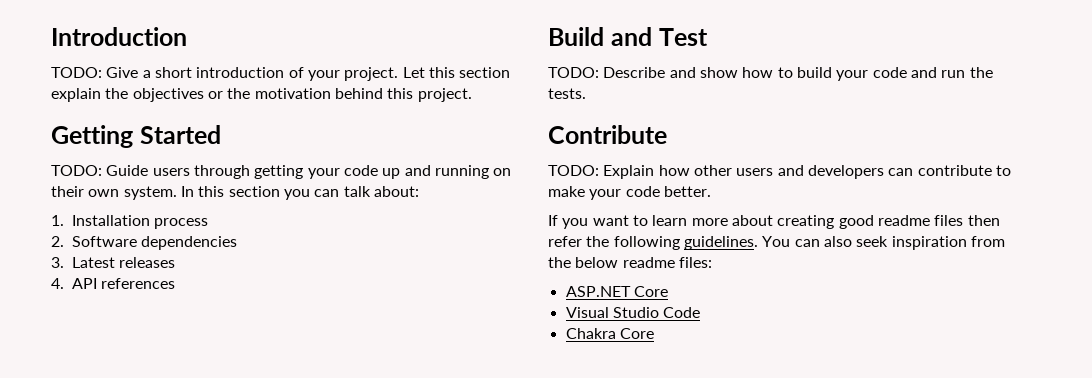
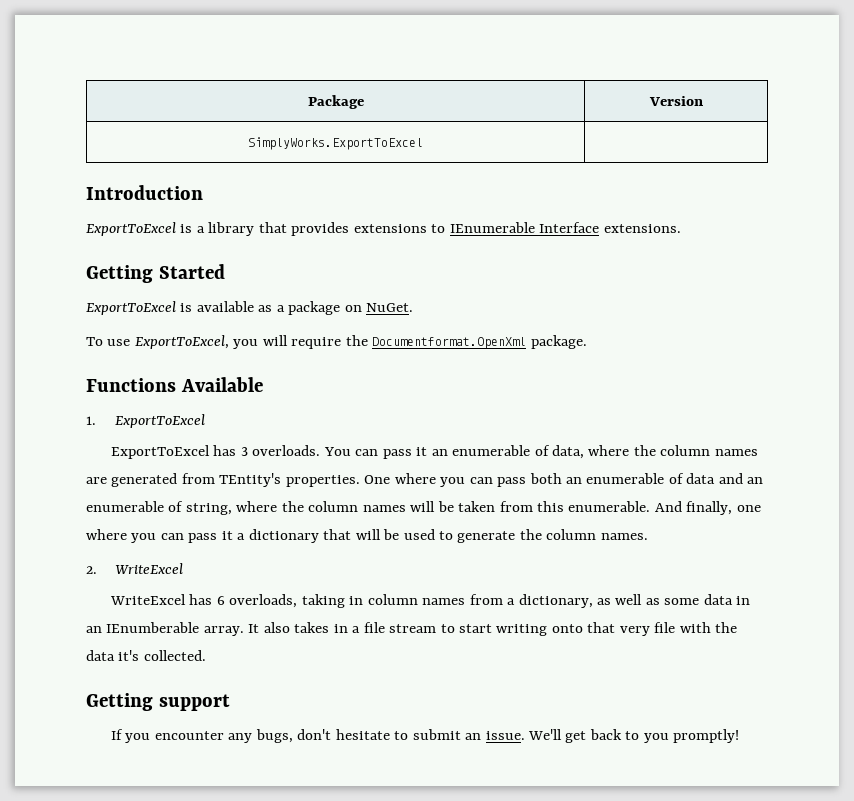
[51,27,187,46] [51,67,511,81] [51,88,472,102] [51,125,221,148] [51,165,512,179] [51,186,419,200] [51,215,209,229] [51,236,238,250] [51,257,176,268] [51,278,176,289] [548,27,708,46] [548,67,993,81] [548,88,586,99] [548,125,667,144] [548,165,1011,179] [548,186,711,200] [548,215,1000,229] [548,236,1005,250] [548,257,712,268] [565,286,668,297] [565,307,701,318] [565,328,654,339] Introduction // TODO: Give a short introduction of your project. Let this section explain the objectives or the motivation behind this project. // Getting Started // TODO: Guide users through getting your code up and running on their own system. In this section you can talk about: // 1. Installation process // 2. Software dependencies // 3. Latest releases // 4. API references // Build and Test // TODO: Describe and show how to build your code and run the tests. // Contribute // TODO: Explain how other users and developers can contribute to make your code better. // If you want to learn more about creating good readme files then refer the following guidelines. You can also seek inspiration from the below readme files: // ASP.NET Core // Visual Studio Code // Chakra Core -> [307,95,364,109] [648,96,703,106] [248,137,423,150] [86,185,203,200] [86,222,681,236] [86,264,225,283] [86,301,414,315] [86,335,587,349] [86,377,263,392] [86,414,206,428] [110,445,758,459] [86,473,764,487] [86,501,761,515] [86,529,648,543] [86,563,184,574] [109,594,751,608] [86,622,738,636] [86,650,206,661] [86,693,230,711] [110,729,740,743] Package | Version // SimplyWorks.ExportToExcel | // Introduction // ExportToExcel is a library that provides extensions to IEnumerable Interface extensions. // Getting Started // ExportToExcel is available as a package on NuGet. // To use ExportToExcel, you will require the Documentformat.OpenXml package. // Functions Available // 1. ExportToExcel // ExportToExcel has 3 overloads. You can pass it an enumerable of data, where the column names are generated from TEntity's properties. One where you can pass both an enumerable of data and an enumerable of string, where the column names will be taken from this enumerable. And finally, one where you can pass it a dictionary that will be used to generate the column names. // 2. WriteExcel // WriteExcel has 6 overloads, taking in column names from a dictionary, as well as some data in an IEnumberable array. It also takes in a file stream to start writing onto that very file with the data it's collected. // Getting support // If you encounter any bugs, don't hesitate to submit an issue. We'll get back to you promptly!

